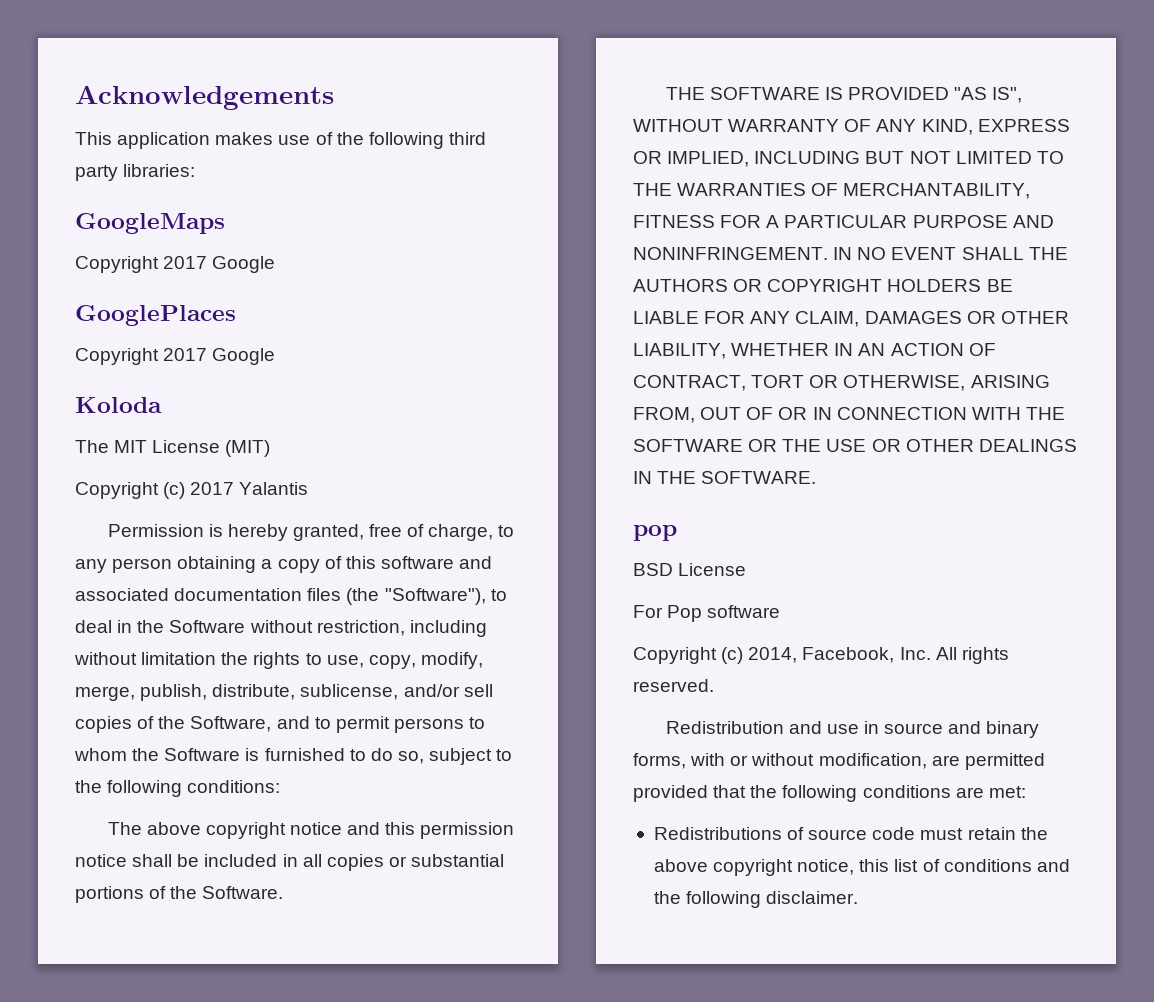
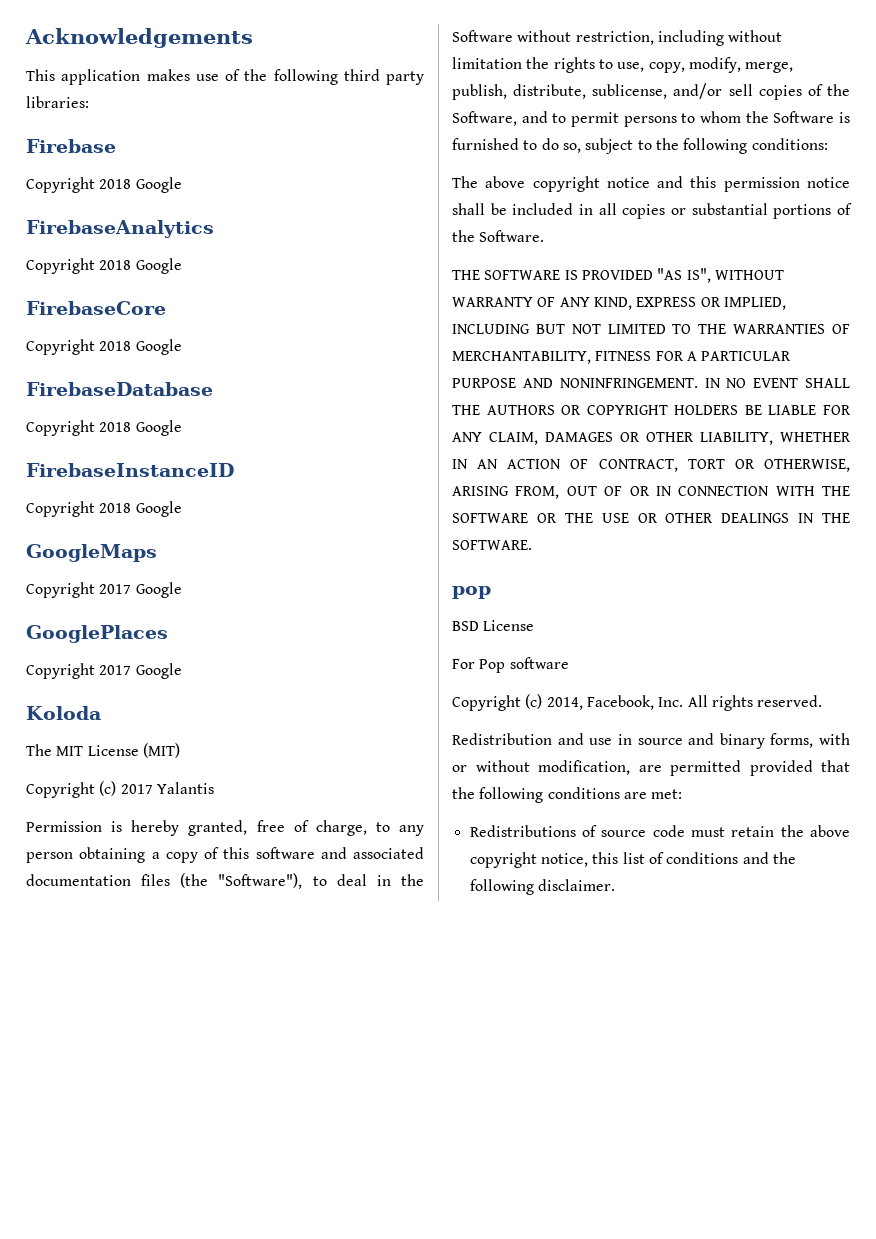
(196, 170) none -> [26,139,116,153] [26,177,182,193] [26,220,214,238] [26,258,182,274] [26,301,166,315] [26,339,182,355] [26,382,213,396] [26,420,182,436] [26,463,234,477] [26,501,182,517] // Firebase // Copyright 2018 Google // FirebaseAnalytics // Copyright 2018 Google // FirebaseCore // Copyright 2018 Google // FirebaseDatabase // Copyright 2018 Google // FirebaseInstanceID // Copyright 2018 Google

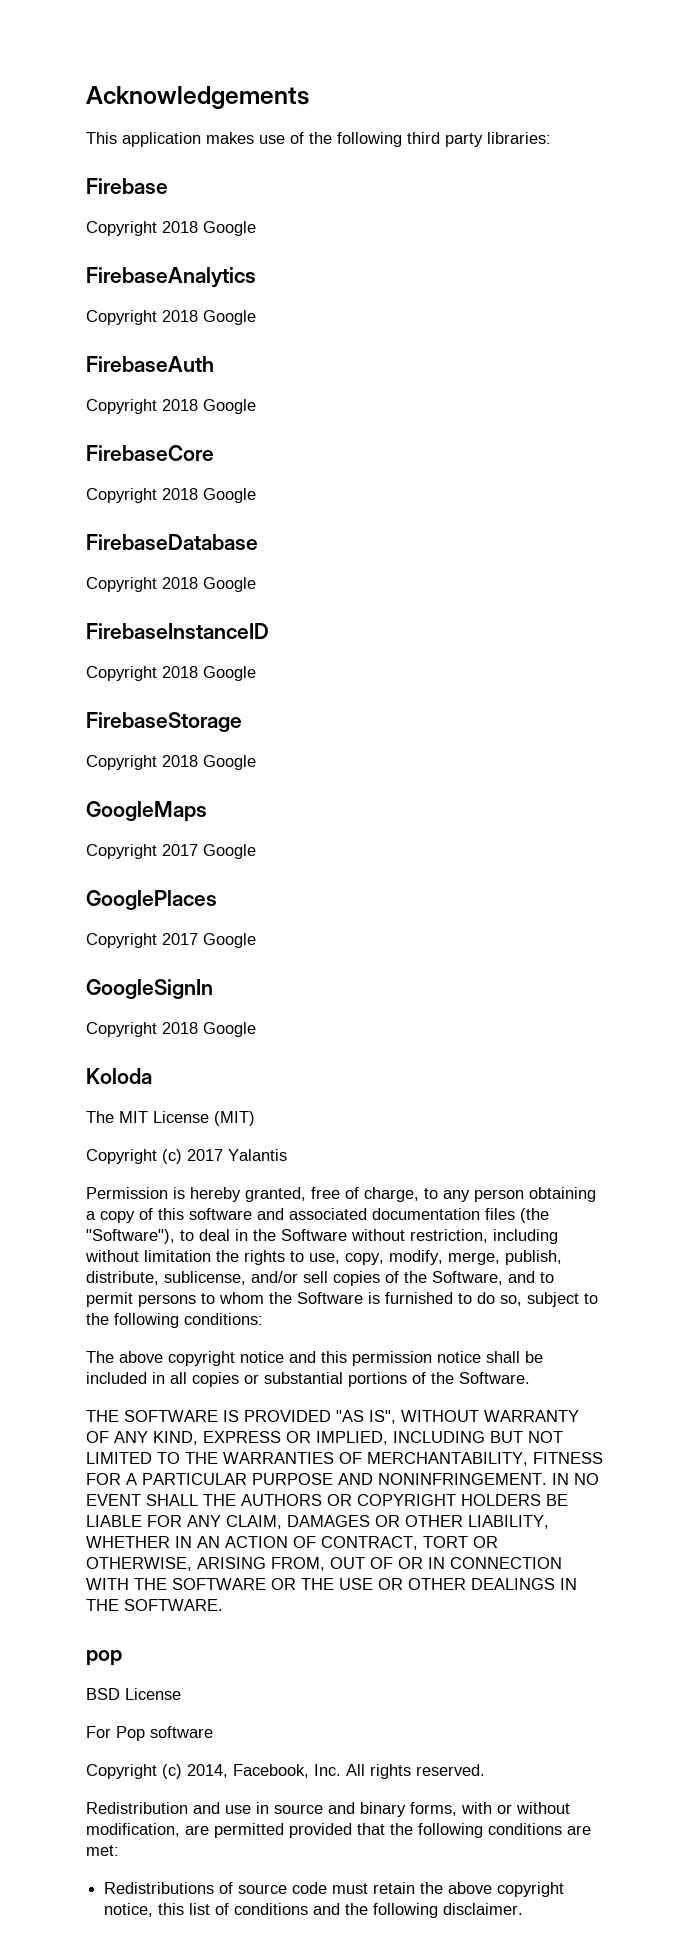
(182, 266) none -> [86,356,214,372] [86,399,256,414] // FirebaseAuth // Copyright 2018 Google
(182, 509) none -> [86,712,242,732] [86,755,256,770] // FirebaseStorage // Copyright 2018 Google
(182, 671) none -> [86,979,213,999] [86,1022,256,1037] // GoogleSignIn // Copyright 2018 Google

